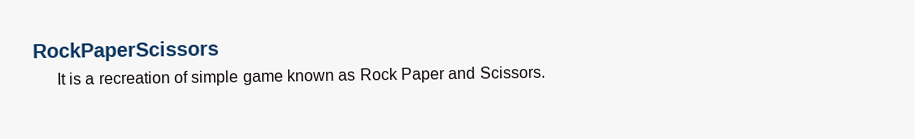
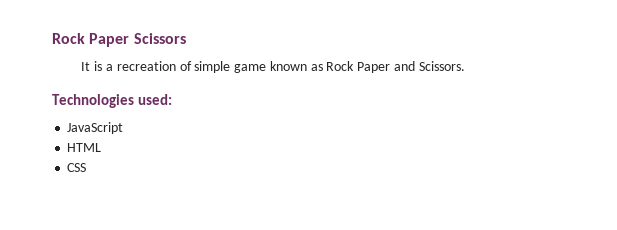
[32,40,219,63] RockPaperScissors -> [52,33,186,47] Rock Paper Scissors
(546, 72) none -> [52,94,172,108] [67,122,124,134] [67,143,102,152] [67,163,87,172] // Technologies used: // JavaScript // HTML // CSS

